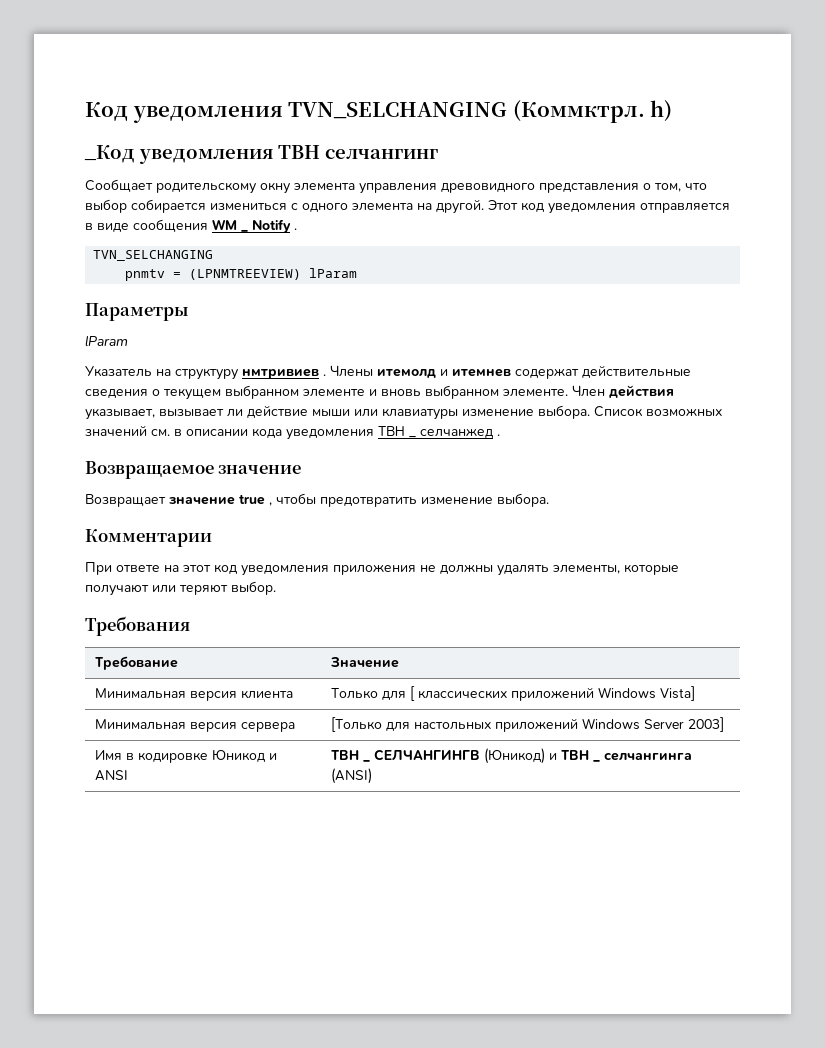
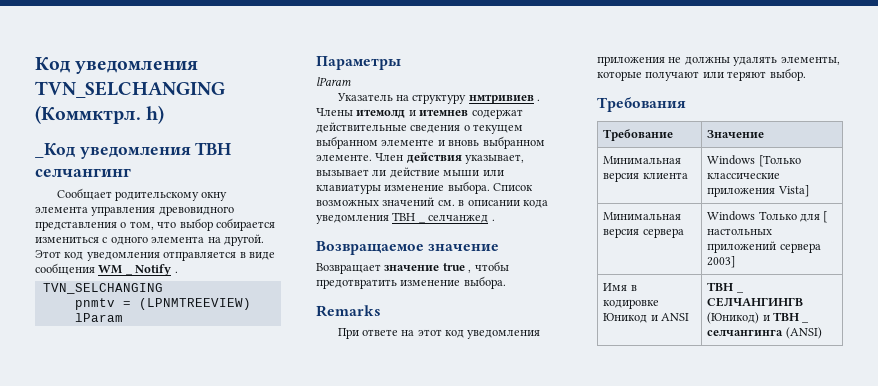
[85,529,212,547] Комментарии -> [316,305,381,317] Remarks
[330,686,695,701] [94,719,295,732] [330,717,684,732] Только для [ классических приложений Windows Vista] // Минимальная версия сервера | [Только для настольных приложений Windows Server -> [707,155,801,167] [707,173,781,179] [707,185,809,197] [603,212,682,220] [603,228,684,238] [707,211,829,223] [707,228,773,235] [707,241,821,253] Windows [Только классические приложения Vista] // Минимальная версия сервера | Windows Только для [ настольных приложений сервера

